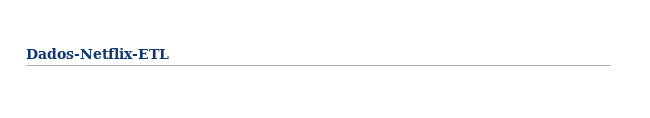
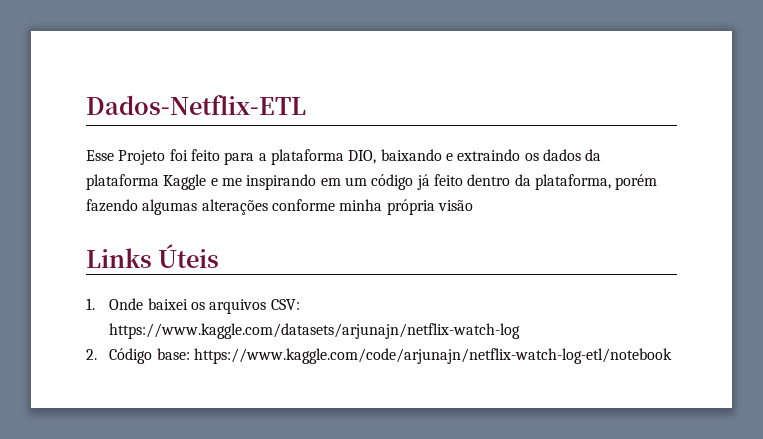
(169, 53) none -> [86,149,602,165] [86,174,658,190] [86,199,473,215] [86,244,220,268] [86,298,300,314] [109,323,521,339] [86,348,672,364] // Esse Projeto foi feito para a plataforma DIO, baixando e extraindo os dados da plataforma Kaggle e me inspirando em um código já feito dentro da plataforma, porém fazendo algumas alterações conforme minha própria visão // Links Úteis // 1. Onde baixei os arquivos CSV: https://www.kaggle.com/datasets/arjunajn/netflix-watch-log // 2. Código base: https://www.kaggle.com/code/arjunajn/netflix-watch-log-etl/notebook

